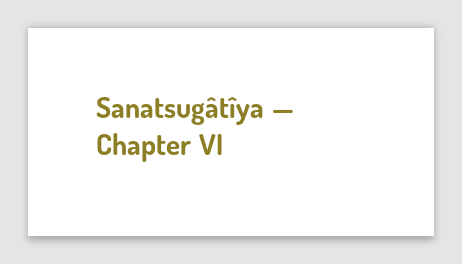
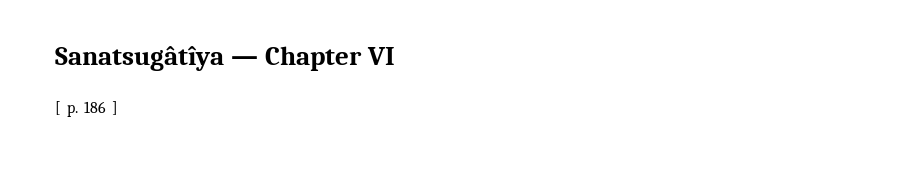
(223, 144) none -> [55,101,118,117] // [ p. 186 ]

